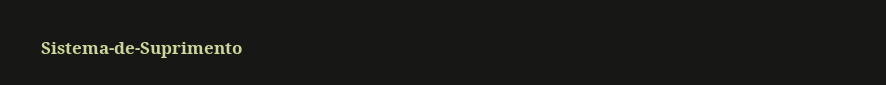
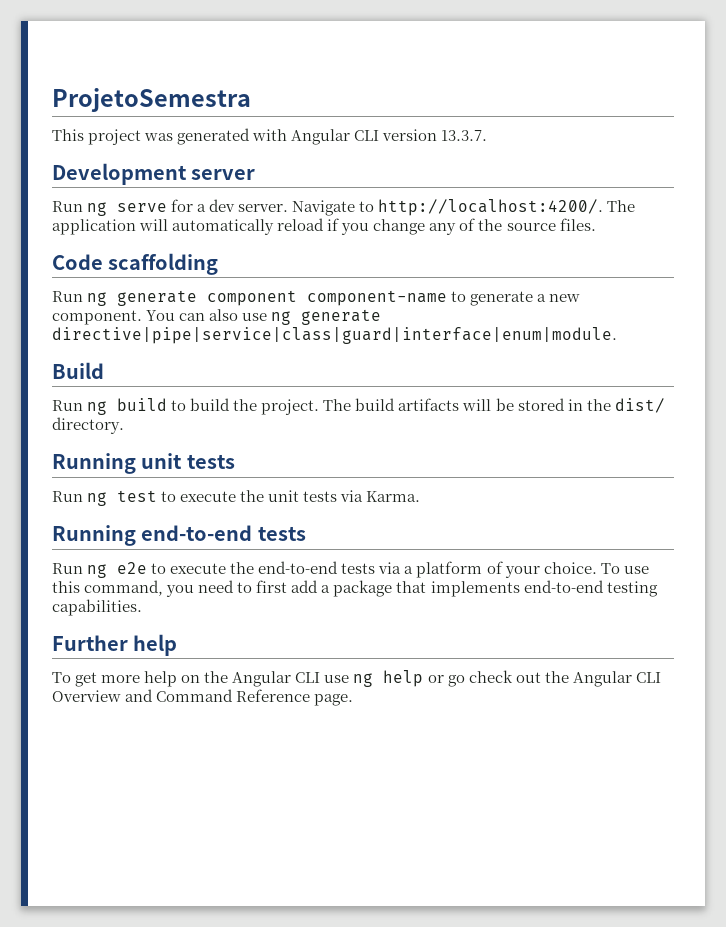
[41,42,242,58] Sistema-de-Suprimento -> [52,88,251,112] [52,128,488,145] [52,163,256,185] [52,199,636,216] [52,218,596,235] [52,253,219,275] [52,290,581,306] [52,309,382,325] [52,327,617,344] [52,362,104,379] [52,398,665,415] [52,417,124,434] [52,453,235,474] [52,490,421,506] [52,525,306,546] [52,561,649,578] [52,580,658,597] [52,599,142,616] [52,634,178,656] [52,670,661,687] [52,689,354,706] ProjetoSemestra // This project was generated with Angular CLI version 13.3.7. // Development server // Run ng serve for a dev server. Navigate to http://localhost:4200/. The application will automatically reload if you change any of the source files. // Code scaffolding // Run ng generate component component-name to generate a new component. You can also use ng generate directive|pipe|service|class|guard|interface|enum|module. // Build // Run ng build to build the project. The build artifacts will be stored in the dist/ directory. // Running unit tests // Run ng test to execute the unit tests via Karma. // Running end-to-end tests // Run ng e2e to execute the end-to-end tests via a platform of your choice. To use this command, you need to first add a package that implements end-to-end testing capabilities. // Further help // To get more help on the Angular CLI use ng help or go check out the Angular CLI Overview and Command Reference page.

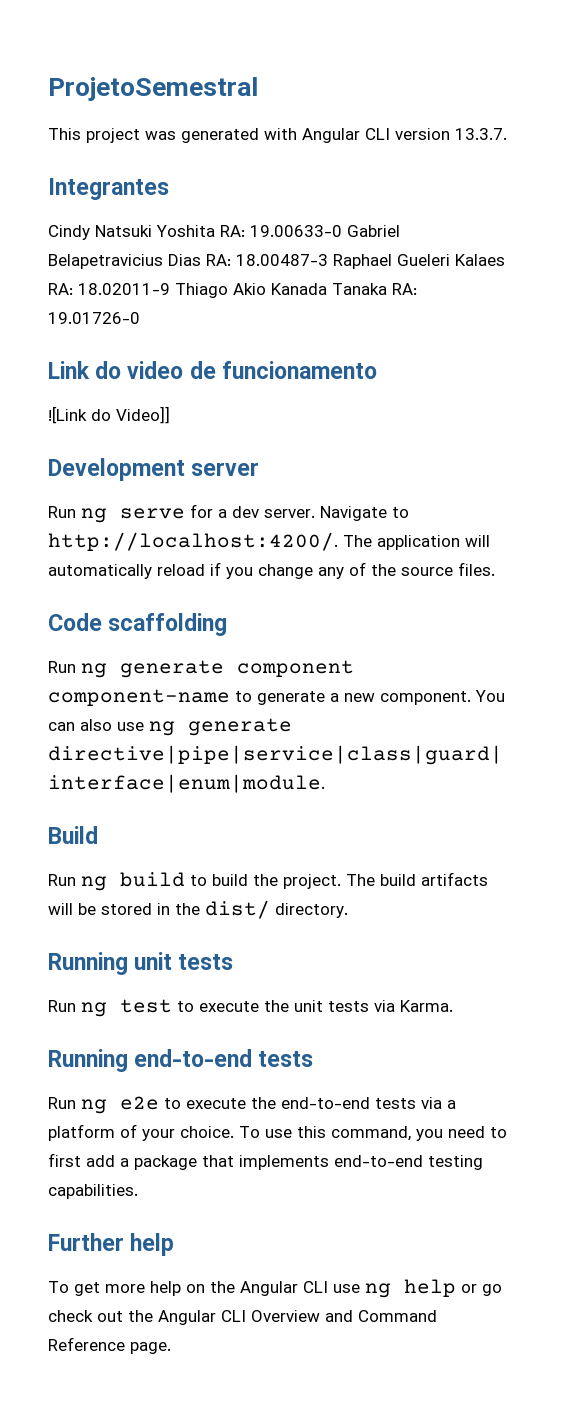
[52,88,251,112] ProjetoSemestra -> [48,77,258,101] ProjetoSemestral
(488, 135) none -> [48,178,169,200] [48,225,400,240] [48,254,505,269] [48,283,417,298] [48,312,140,324] [48,361,377,379] [48,406,170,424] // Integrantes // Cindy Natsuki Yoshita RA: 19.00633-0 Gabriel Belapetravicius Dias RA: 18.00487-3 Raphael Gueleri Kalaes RA: 18.02011-9 Thiago Akio Kanada Tanaka RA: 19.01726-0 // Link do video de funcionamento // ![Link do Video]]

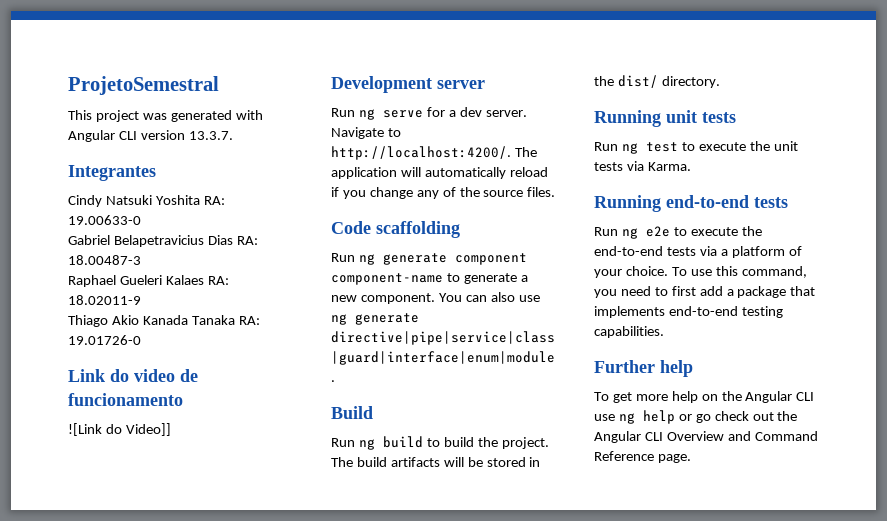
(342, 231) none -> (141, 220) //
(328, 260) none -> (141, 260) //
(170, 289) none -> (141, 300) //

